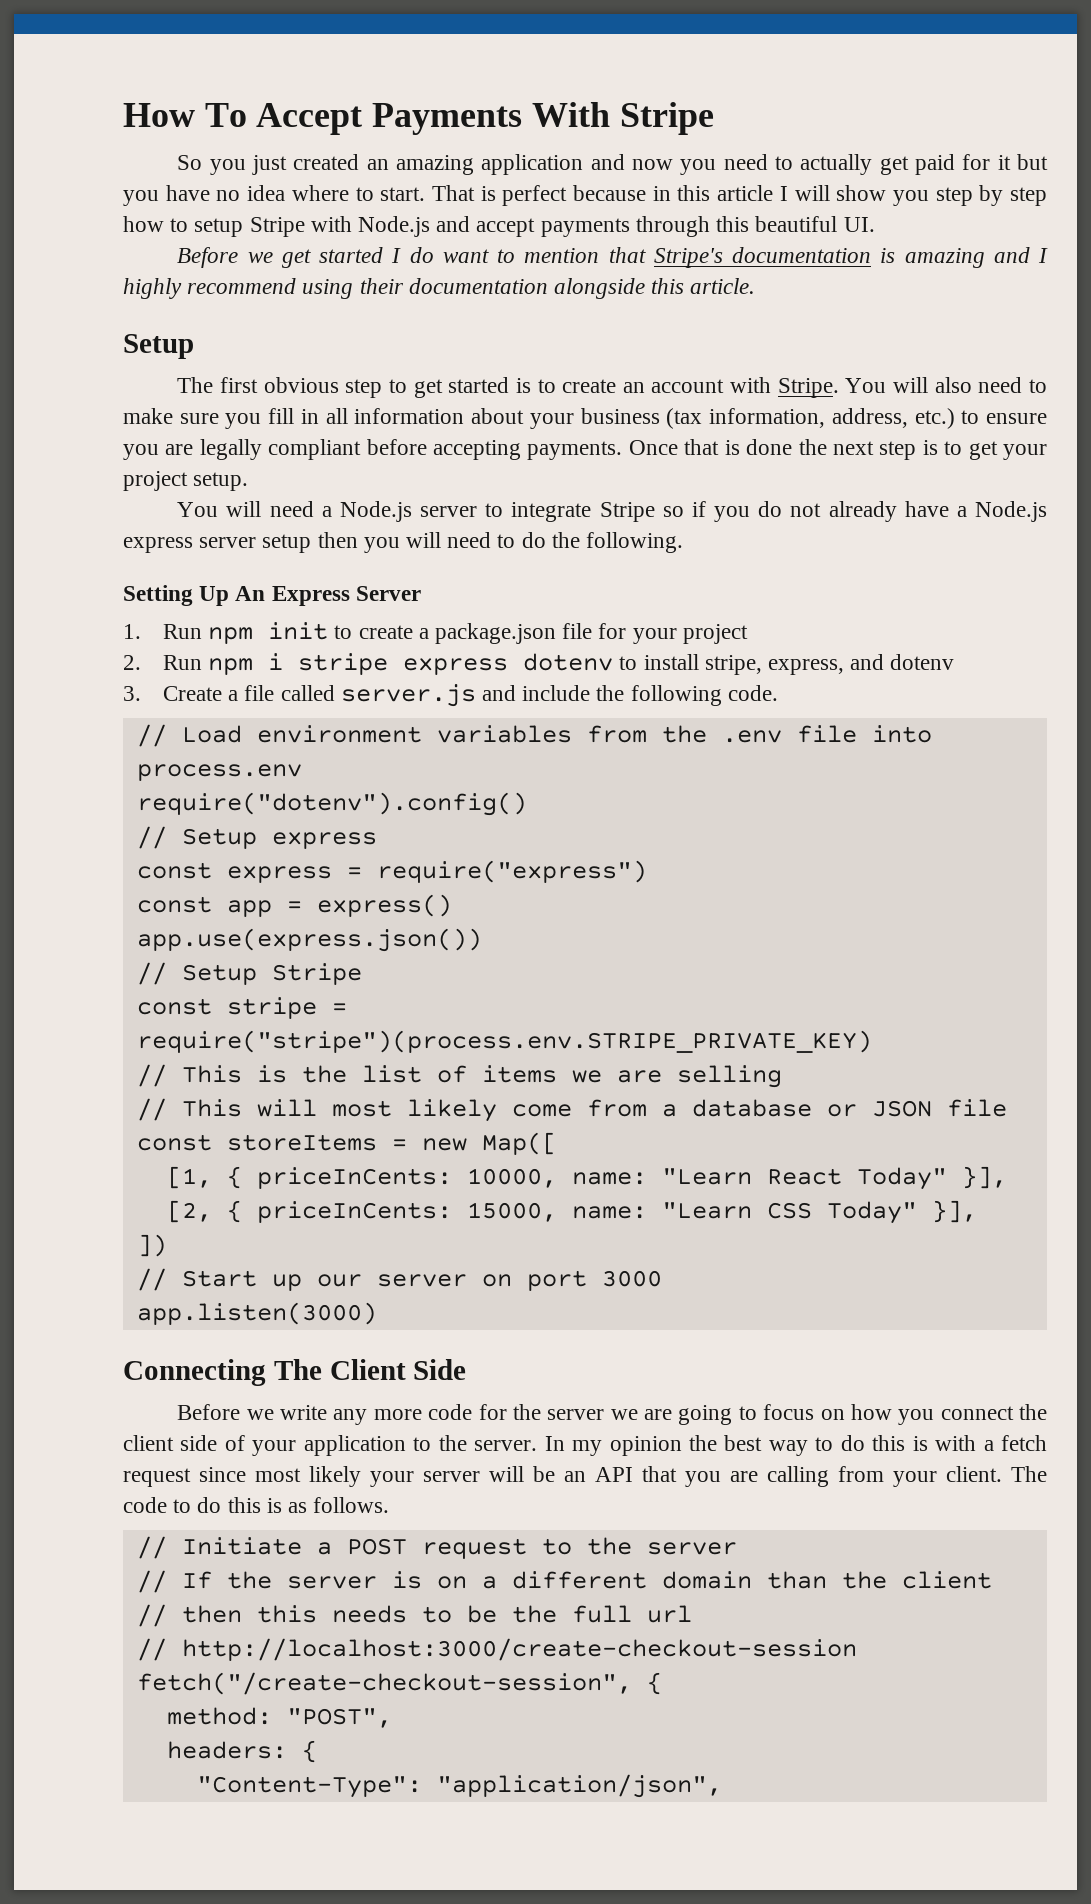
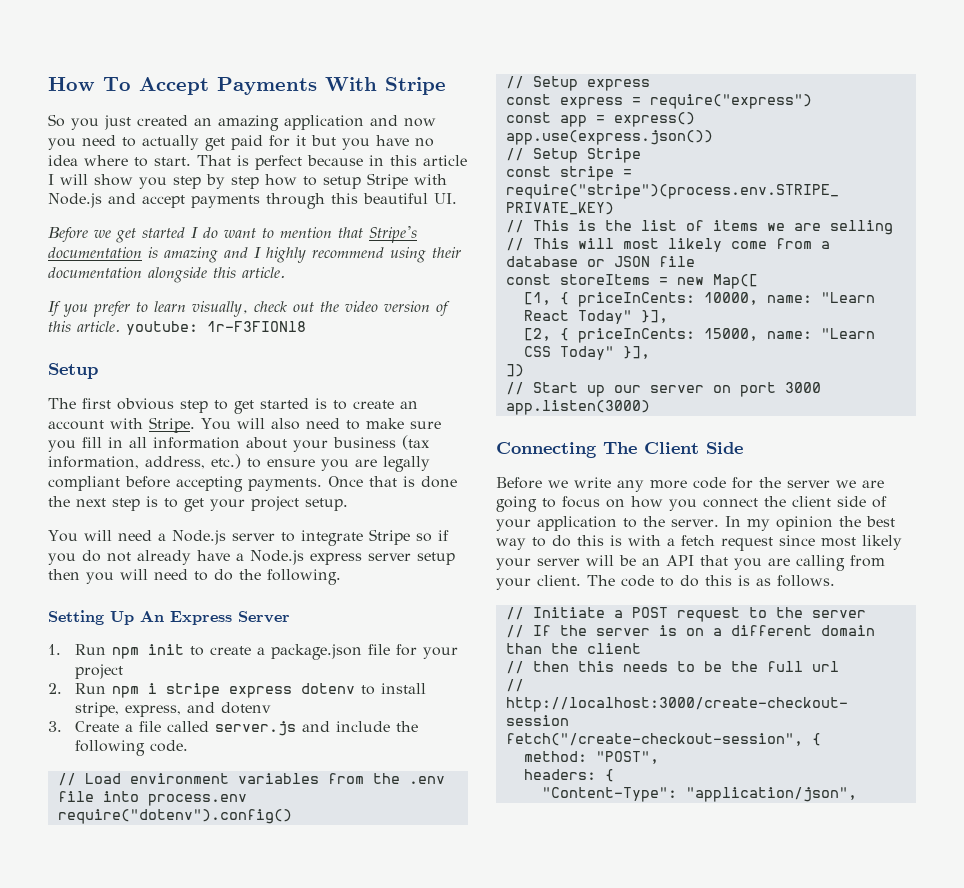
(756, 286) none -> [48,301,450,317] [48,321,306,335] // If you prefer to learn visually, check out the video version of this article. youtube: 1r-F3FIONl8

